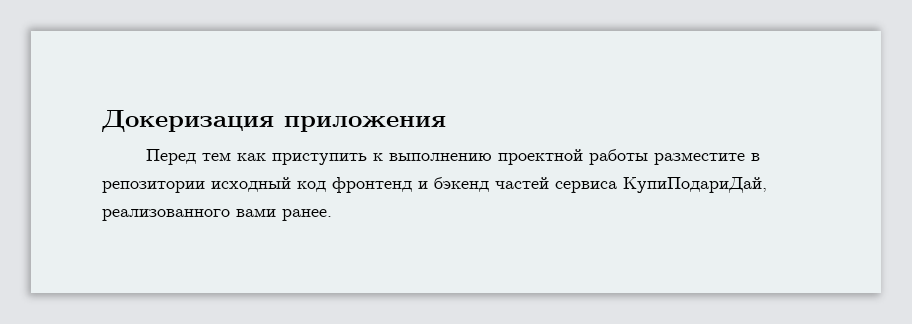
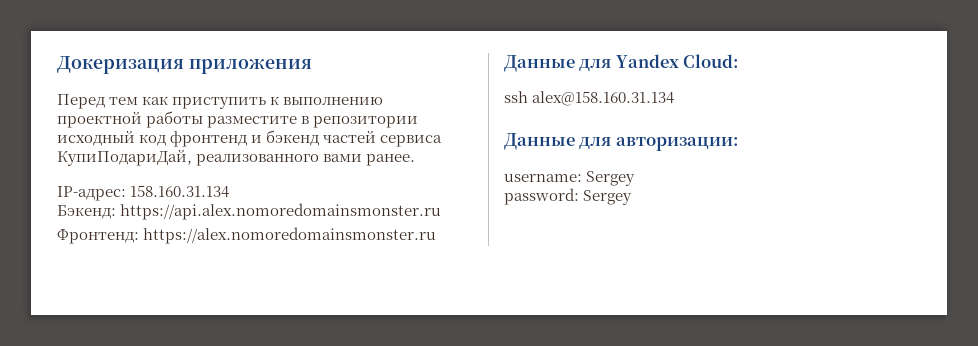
(332, 215) none -> [57,185,230,201] [57,203,442,220] [57,227,437,244] [504,54,740,72] [504,91,675,106] [504,133,739,151] [504,171,636,186] [504,188,633,205] // IP-адрес: 158.160.31.134 // Бэкенд: https://api.alex.nomoredomainsmonster.ru // Фронтенд: https://alex.nomoredomainsmonster.ru // Данные для Yandex Cloud: // ssh alex@158.160.31.134 // Данные для авторизации: // username: Sergey // password: Sergey

